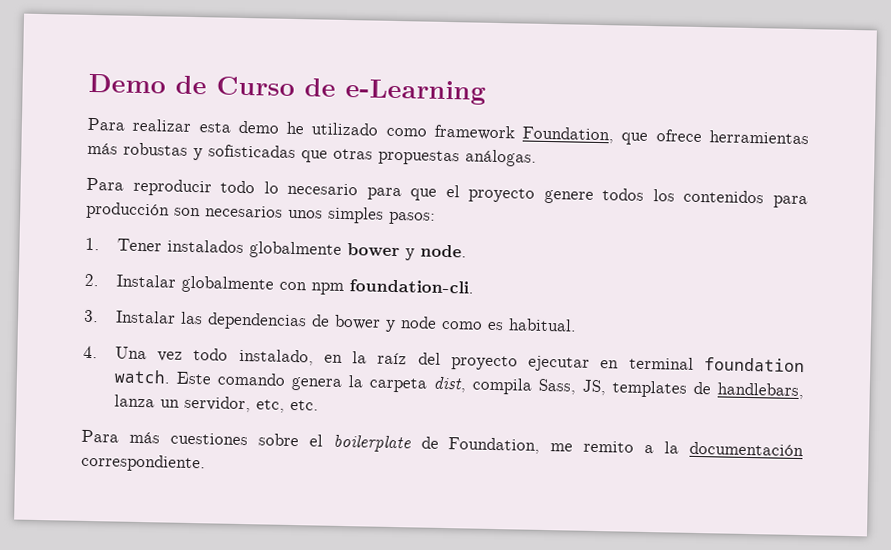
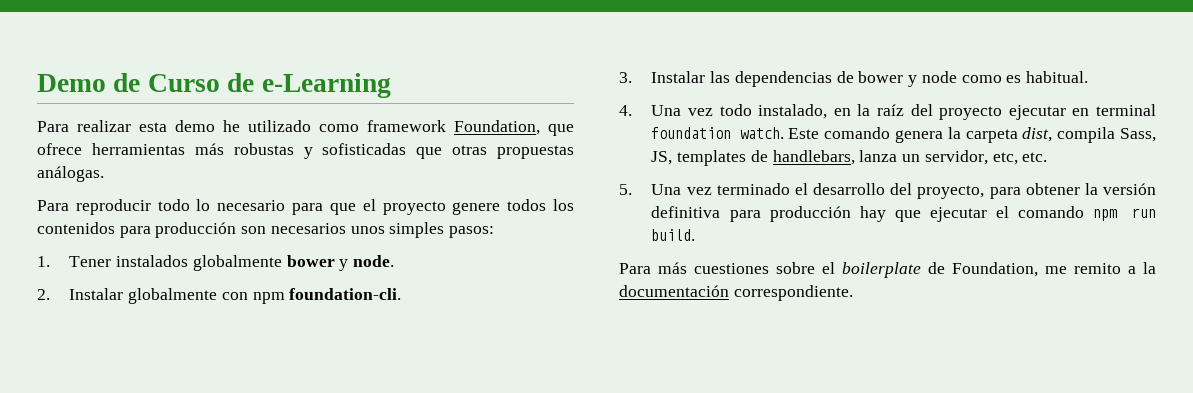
(319, 405) none -> [619,183,1156,199] [651,206,1156,222] [651,229,696,241] // 5. Una vez terminado el desarrollo del proyecto, para obtener la versión definitiva para producción hay que ejecutar el comando npm run build.

